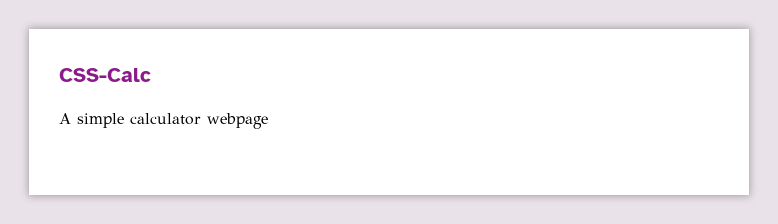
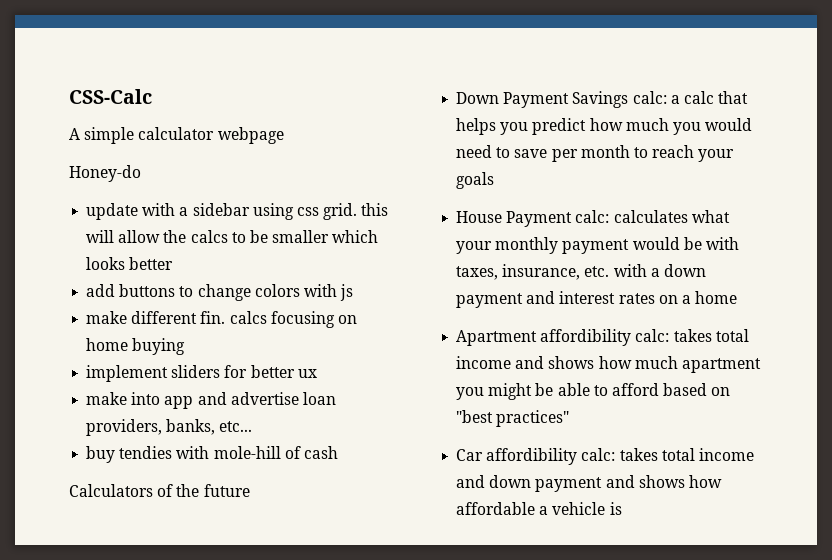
(268, 121) none -> [69,165,141,182] [86,203,389,220] [86,230,379,243] [86,257,174,270] [86,284,354,301] [86,311,357,328] [86,338,186,355] [86,365,317,382] [86,392,336,409] [86,419,253,436] [86,446,338,463] [69,484,250,497] [456,91,749,108] [456,118,753,135] [456,145,735,162] [456,172,495,189] [456,210,730,227] [456,237,739,254] [456,264,706,280] [456,291,738,308] [456,329,749,346] [456,356,761,373] [456,383,731,400] [456,410,570,427] [456,448,754,465] [456,475,722,492] [456,502,622,515] // Honey-do // update with a sidebar using css grid. this will allow the calcs to be smaller which looks better // add buttons to change colors with js // make different fin. calcs focusing on home buying // implement sliders for better ux // make into app and advertise loan providers, banks, etc... // buy tendies with mole-hill of cash // Calculators of the future // Down Payment Savings calc: a calc that helps you predict how much you would need to save per month to reach your goals // House Payment calc: calculates what your monthly payment would be with taxes, insurance, etc. with a down payment and interest rates on a home // Apartment affordibility calc: takes total income and shows how much apartment you might be able to afford based on "best practices" // Car affordibility calc: takes total income and down payment and shows how affordable a vehicle is

